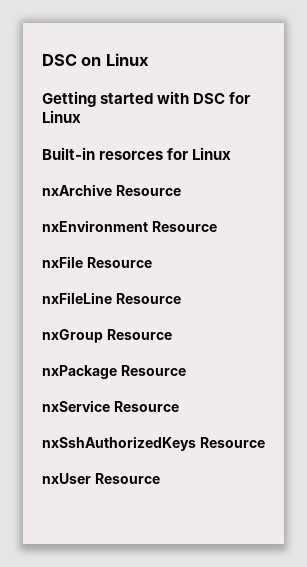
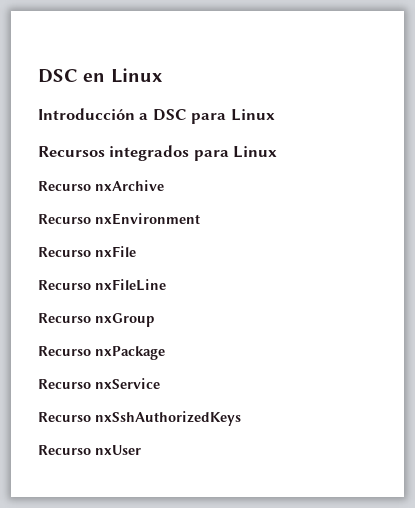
[42,53,149,66] [42,91,251,107] [42,110,81,123] [42,147,232,160] DSC on Linux // Getting started with DSC for Linux // Built-in resorces for Linux // -> [38,68,163,83] [38,108,275,124] [38,145,278,161] [38,181,91,191] DSC en Linux // Introducción a DSC para Linux // Recursos integrados para Linux // Recurso
[115,185,181,196] Resource // -> [38,214,91,224] // Recurso
[151,221,217,232] Resource // -> [38,247,91,257] // Recurso
[86,257,152,268] Resource // -> [38,280,91,290] // Recurso
[115,293,181,304] Resource // -> [38,313,91,323] // Recurso
[106,329,172,340] Resource // -> [38,346,91,356] // Recurso
[120,365,186,376] Resource // -> [38,379,91,389] // Recurso
[113,401,179,412] Resource // -> [38,412,91,422] // Recurso
[199,437,265,448] [42,473,160,484] Resource // nxUser Resource -> [38,445,141,455] // Recurso nxUser

